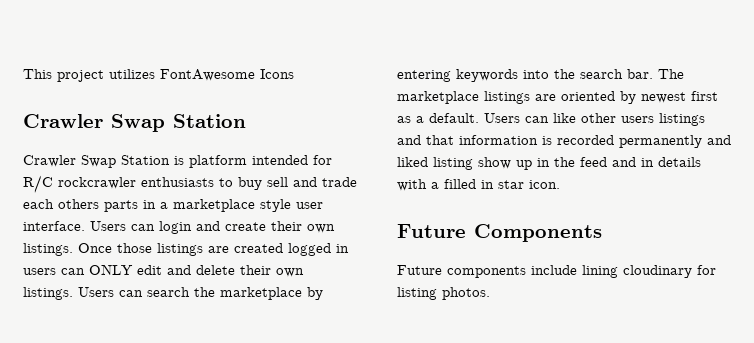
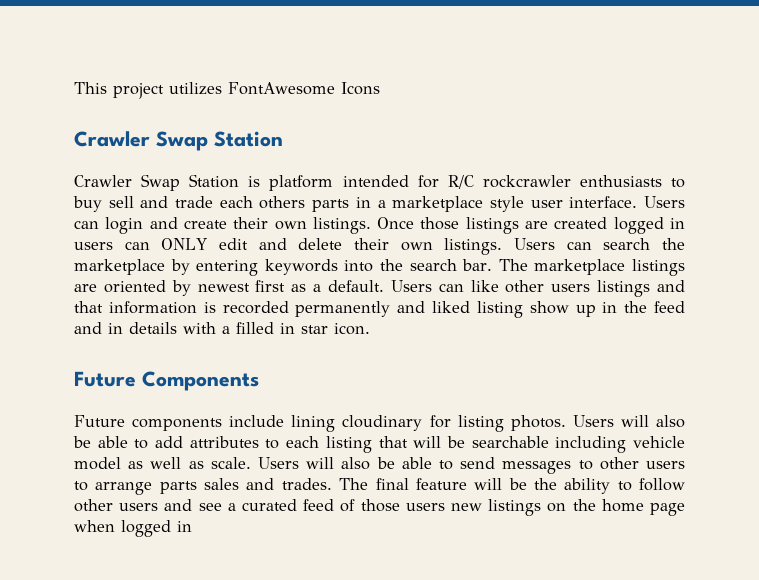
(490, 293) none -> [572,415,686,428] [73,436,685,453] [74,457,685,474] [74,478,685,495] [74,499,685,516] [74,520,192,537] Users will also be able to add attributes to each listing that will be searchable including vehicle model as well as scale. Users will also be able to send messages to other users to arrange parts sales and trades. The final feature will be the ability to follow other users and see a curated feed of those users new listings on the home page when logged in

